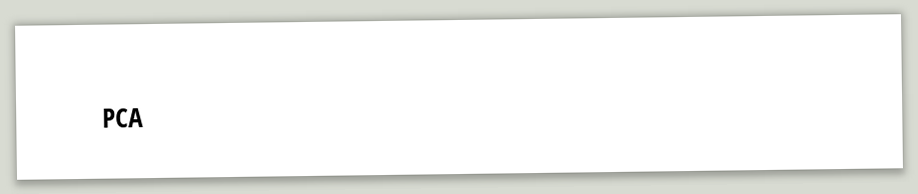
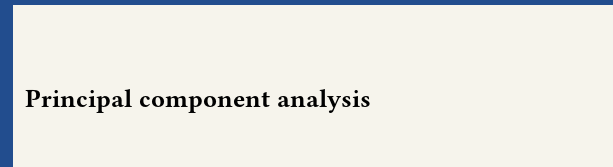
[102,108,144,128] PCA -> [25,89,371,113] Principal component analysis

